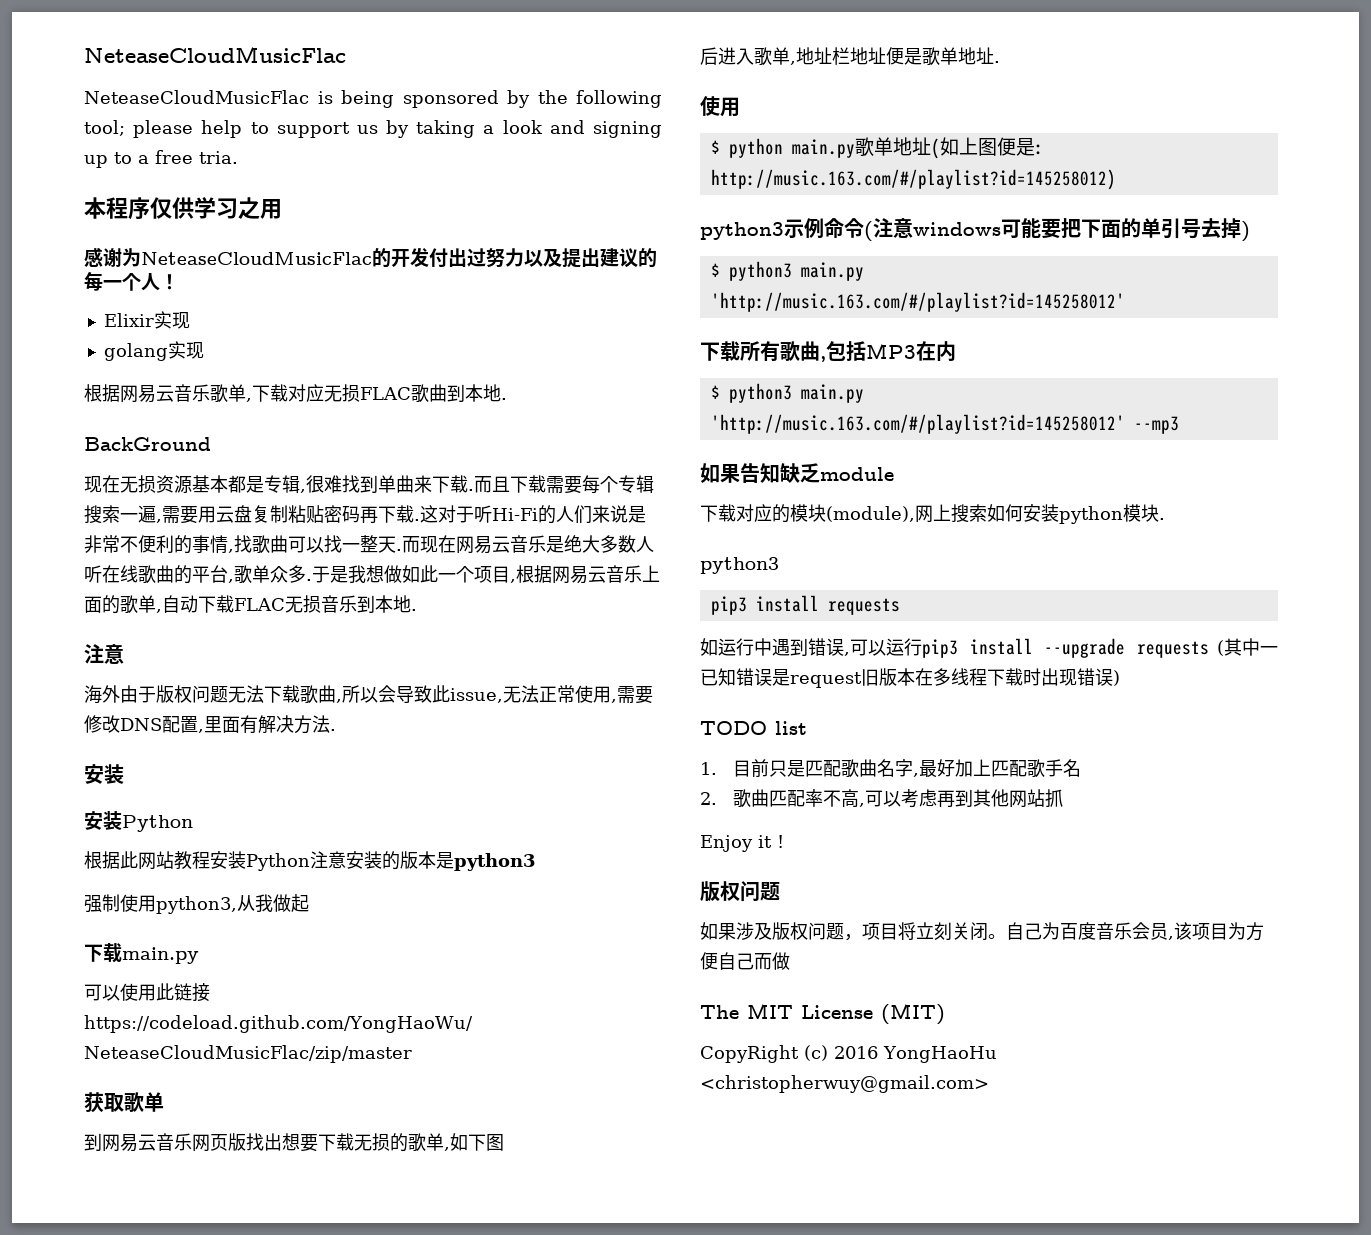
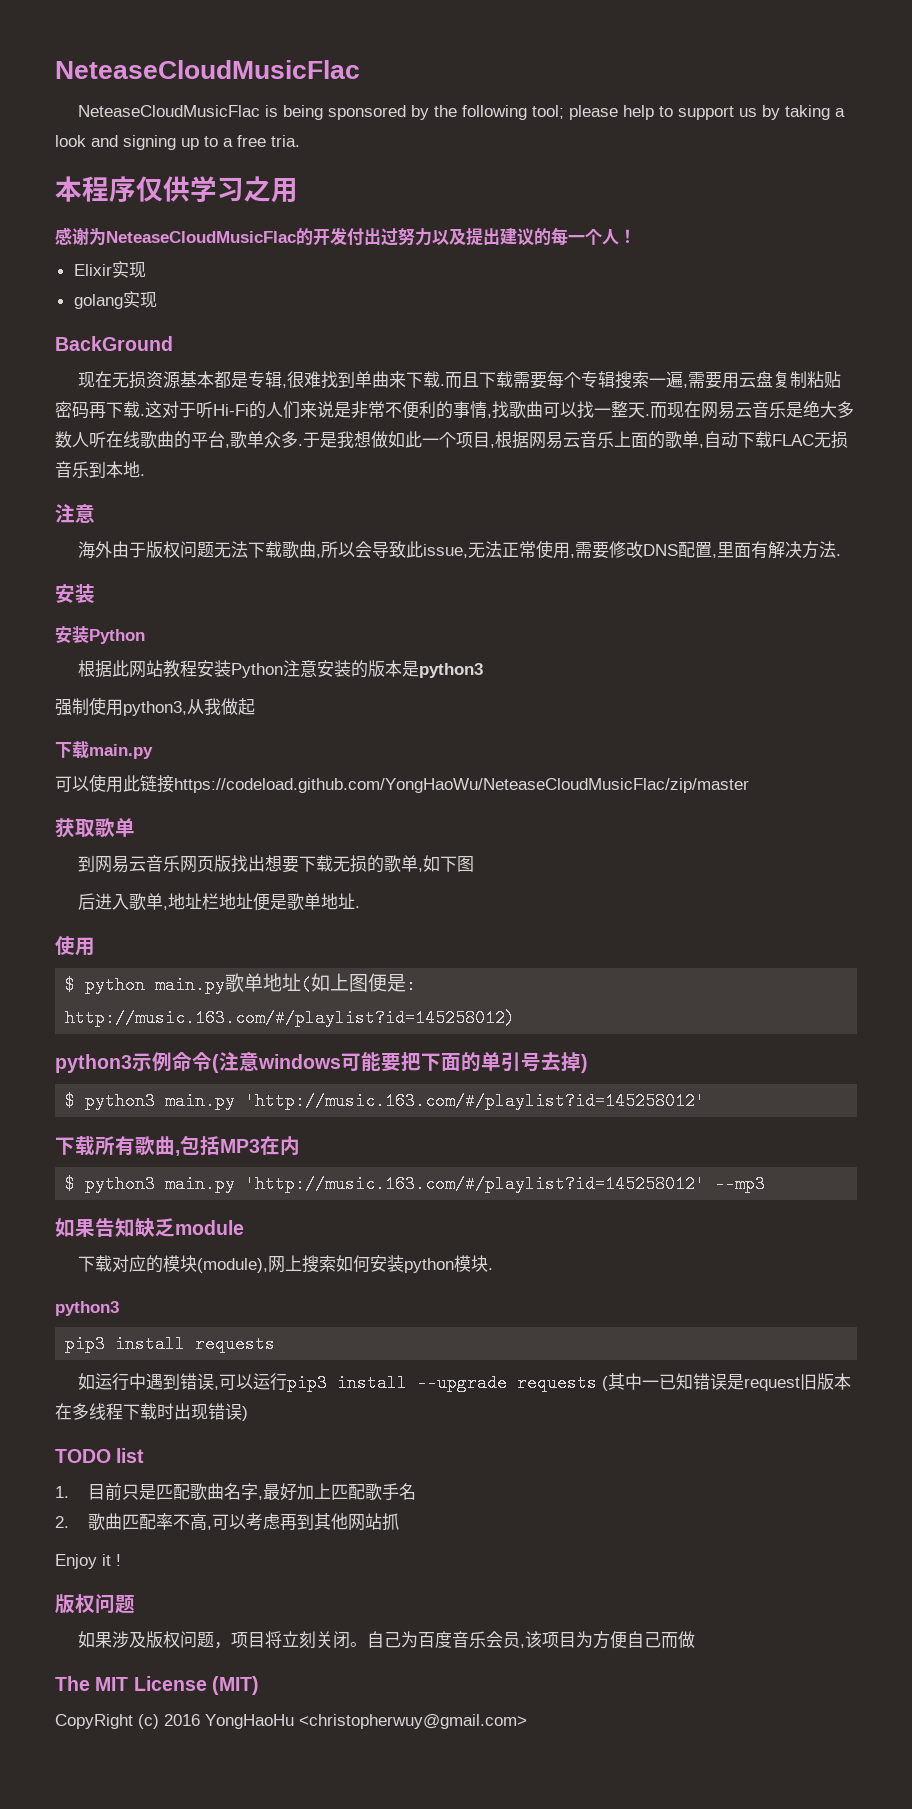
[84,384,507,403] // 根据网易云音乐歌单,下载对应无损FLAC歌曲到本地. -> (157, 300) none

